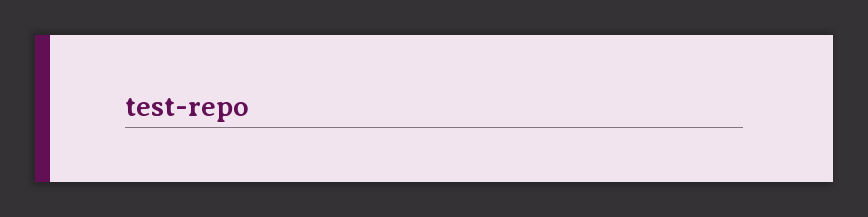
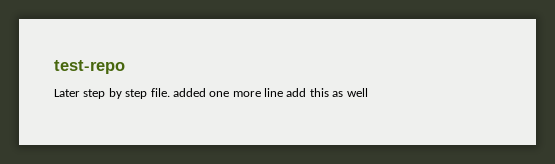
(249, 110) none -> [54,88,368,99] // Later step by step file. added one more line add this as well

